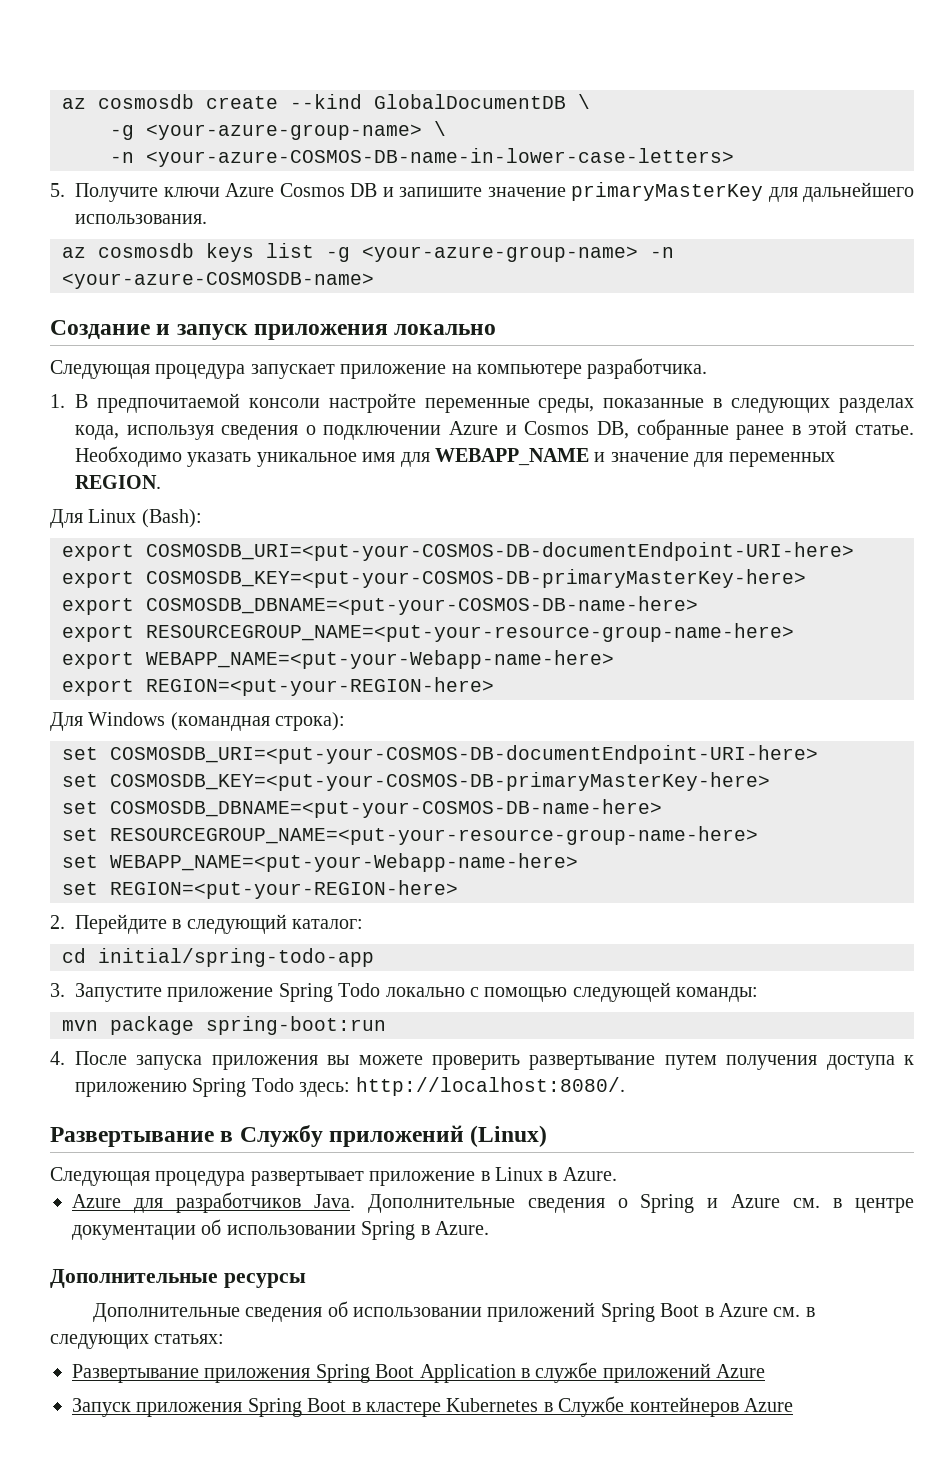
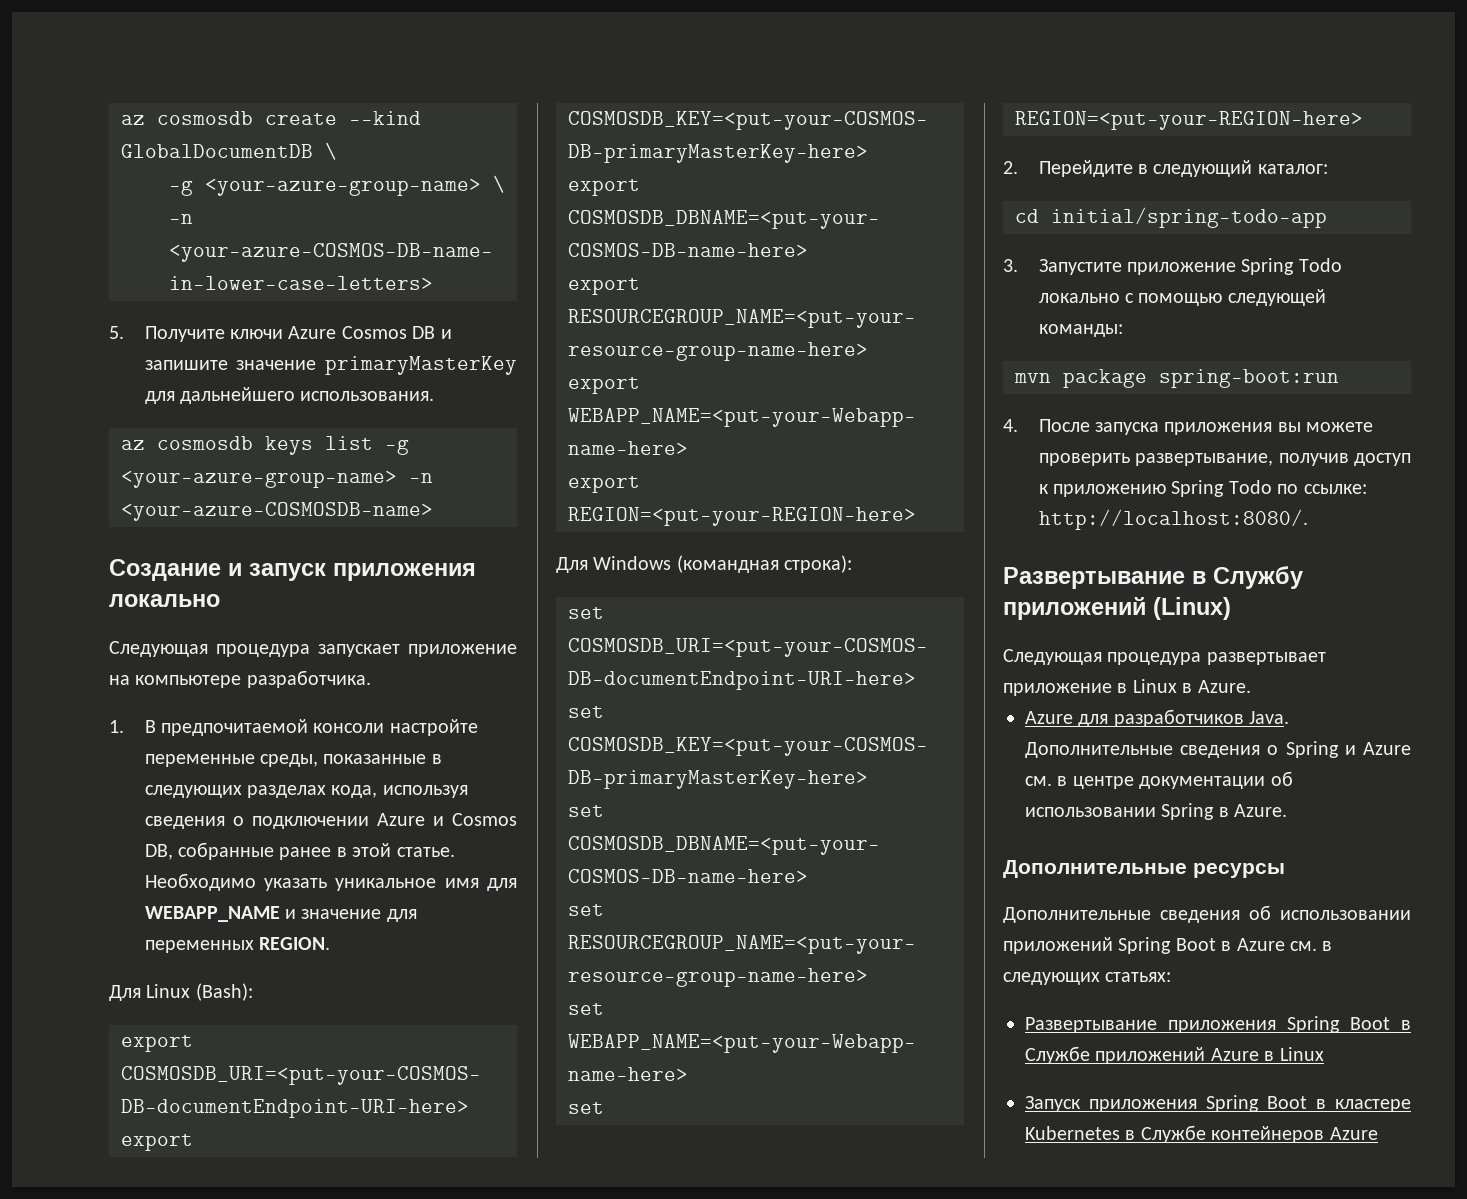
[529,1055,895,1070] развертывание путем получения доступа -> [1135,453,1411,466] развертывание, получив доступ
[299,1082,351,1097] здесь: -> [1277,484,1367,494] по ссылке:
[419,1362,598,1383] Application в службе -> [1401,1020,1411,1030] [1025,1046,1090,1064] в Службе
(766, 1371) none -> [1264,1047,1324,1061] в Linux

